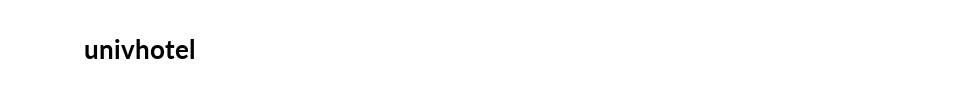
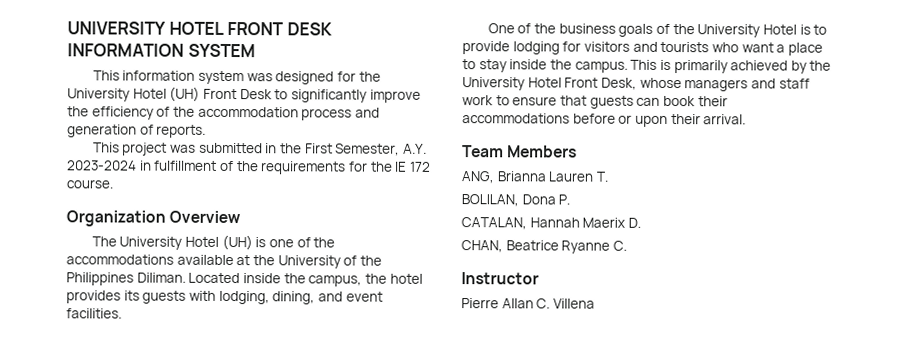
[84,39,195,59] univhotel -> [67,21,332,36] [67,43,256,58] [92,70,381,85] [67,86,421,103] [67,106,380,121] [67,124,207,138] [92,142,427,156] [67,160,431,175] [66,179,113,189] [66,210,242,227] [91,234,336,251] [66,254,382,269] [66,272,423,287] [66,290,383,305] [66,308,122,319] [487,23,828,38] [462,41,823,56] [462,59,832,74] [462,77,810,92] [462,95,728,109] [462,113,747,127] [462,145,578,158] [461,171,609,184] [461,194,571,207] [461,217,641,230] [461,240,627,254] [461,272,539,285] [461,298,595,309] UNIVERSITY HOTEL FRONT DESK INFORMATION SYSTEM // This information system was designed for the University Hotel (UH) Front Desk to significantly improve the efficiency of the accommodation process and generation of reports. // This project was submitted in the First Semester, A.Y. 2023-2024 in fulfillment of the requirements for the IE 172 course. // Organization Overview // The University Hotel (UH) is one of the accommodations available at the University of the Philippines Diliman. Located inside the campus, the hotel provides its guests with lodging, dining, and event facilities. // One of the business goals of the University Hotel is to provide lodging for visitors and tourists who want a place to stay inside the campus. This is primarily achieved by the University Hotel Front Desk, whose managers and staff work to ensure that guests can book their accommodations before or upon their arrival. // Team Members // ANG, Brianna Lauren T. // BOLILAN, Dona P. // CATALAN, Hannah Maerix D. // CHAN, Beatrice Ryanne C. // Instructor // Pierre Allan C. Villena

